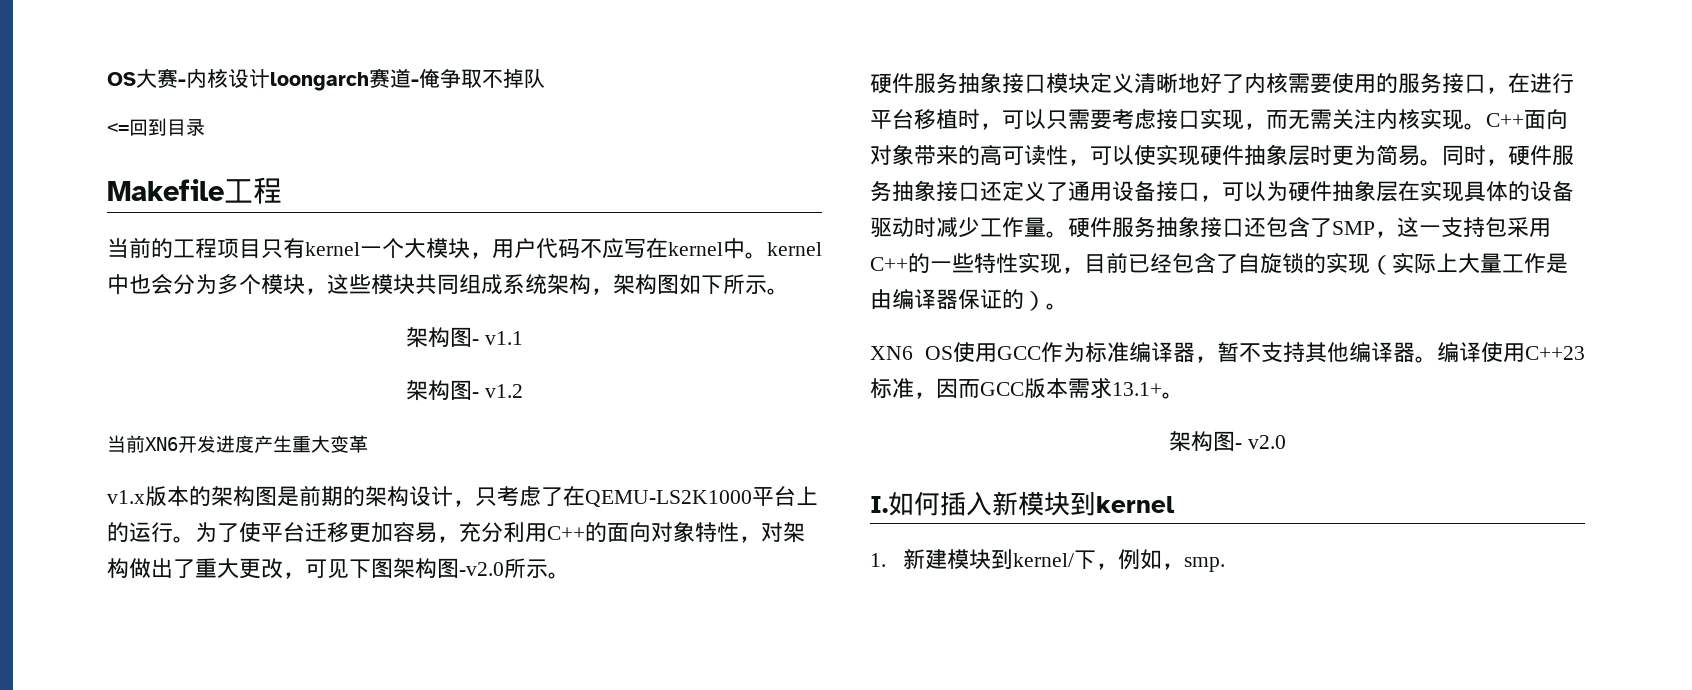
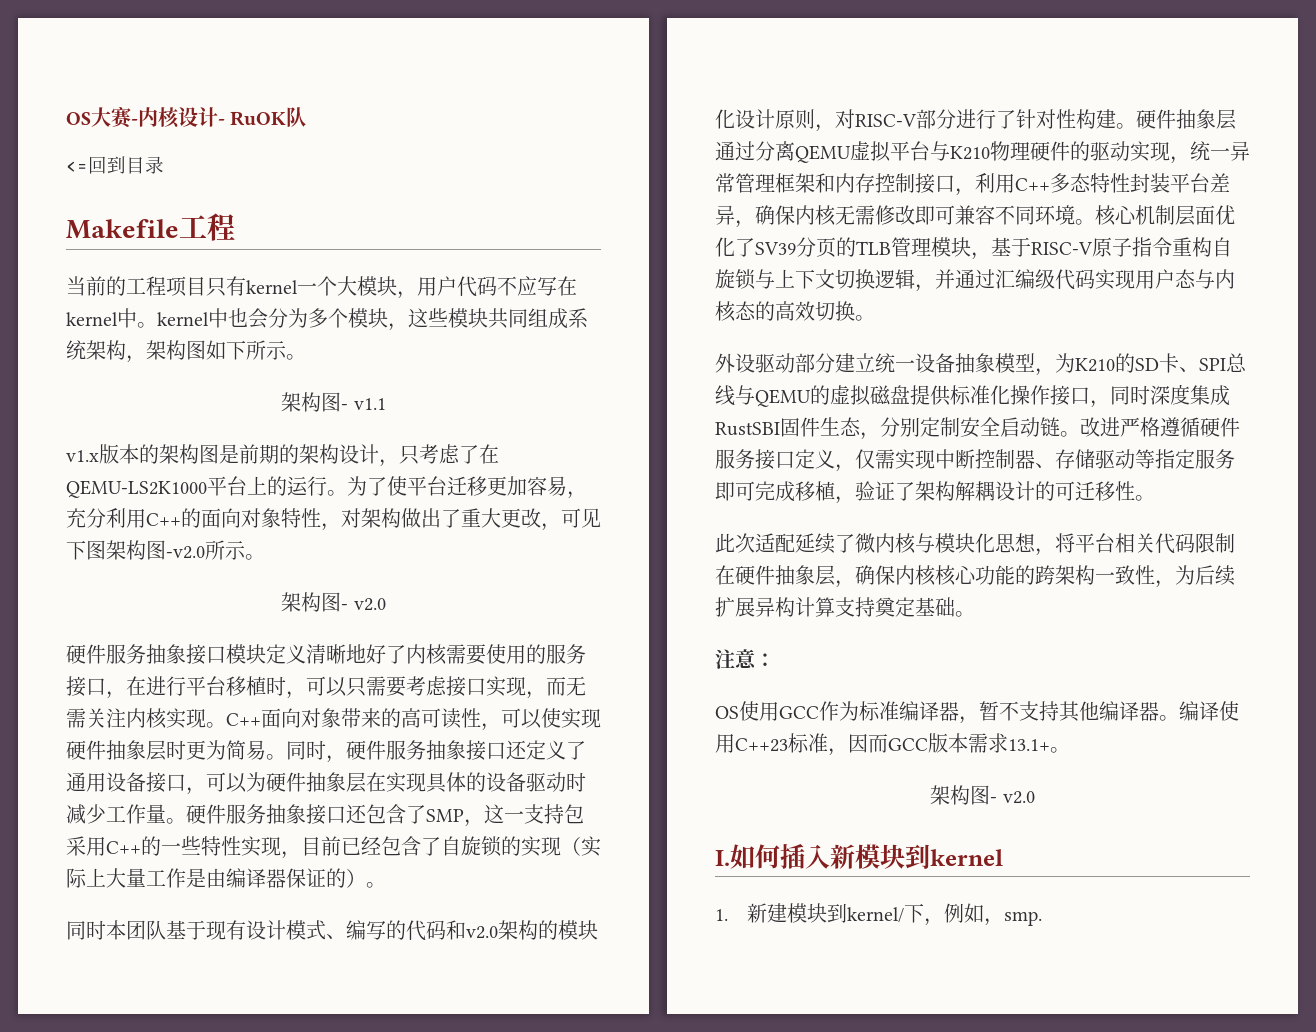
[270,68,524,91] loongarch赛道-俺争取不掉 -> [218,111,287,126] - RuOK
[406,380,523,401] [107,435,368,453] // 架构图- v1.2 // 当前XN6开发进度产生重大变革 -> (386, 404) none
(570, 575) none -> [281,592,386,612] // 架构图- v2.0
[870,346,913,360] XN6 -> [66,920,598,941] [715,109,1236,132] [715,141,1250,164] [715,173,1230,196] [715,205,1235,228] [715,237,1232,260] [715,269,1235,292] [715,301,875,322] [715,353,1247,376] [715,384,1230,408] [715,417,1240,440] [715,449,1235,472] [715,481,1155,504] [715,533,1235,556] [715,565,1235,588] [715,597,975,617] [715,649,775,669] 同时本团队基于现有设计模式、编写的代码和v2.0架构的模块化设计原则，对RISC-V部分进行了针对性构建。硬件抽象层通过分离QEMU虚拟平台与K210物理硬件的驱动实现，统一异常管理框架和内存控制接口，利用C++多态特性封装平台差异，确保内核无需修改即可兼容不同环境。核心机制层面优化了SV39分页的TLB管理模块，基于RISC-V原子指令重构自旋锁与上下文切换逻辑，并通过汇编级代码实现用户态与内核态的高效切换。 // 外设驱动部分建立统一设备抽象模型，为K210的SD卡、SPI总线与QEMU的虚拟磁盘提供标准化操作接口，同时深度集成RustSBI固件生态，分别定制安全启动链。改进严格遵循硬件服务接口定义，仅需实现中断控制器、存储驱动等指定服务即可完成移植，验证了架构解耦设计的可迁移性。 // 此次适配延续了微内核与模块化思想，将平台相关代码限制在硬件抽象层，确保内核核心功能的跨架构一致性，为后续扩展异构计算支持奠定基础。 // 注意： //

